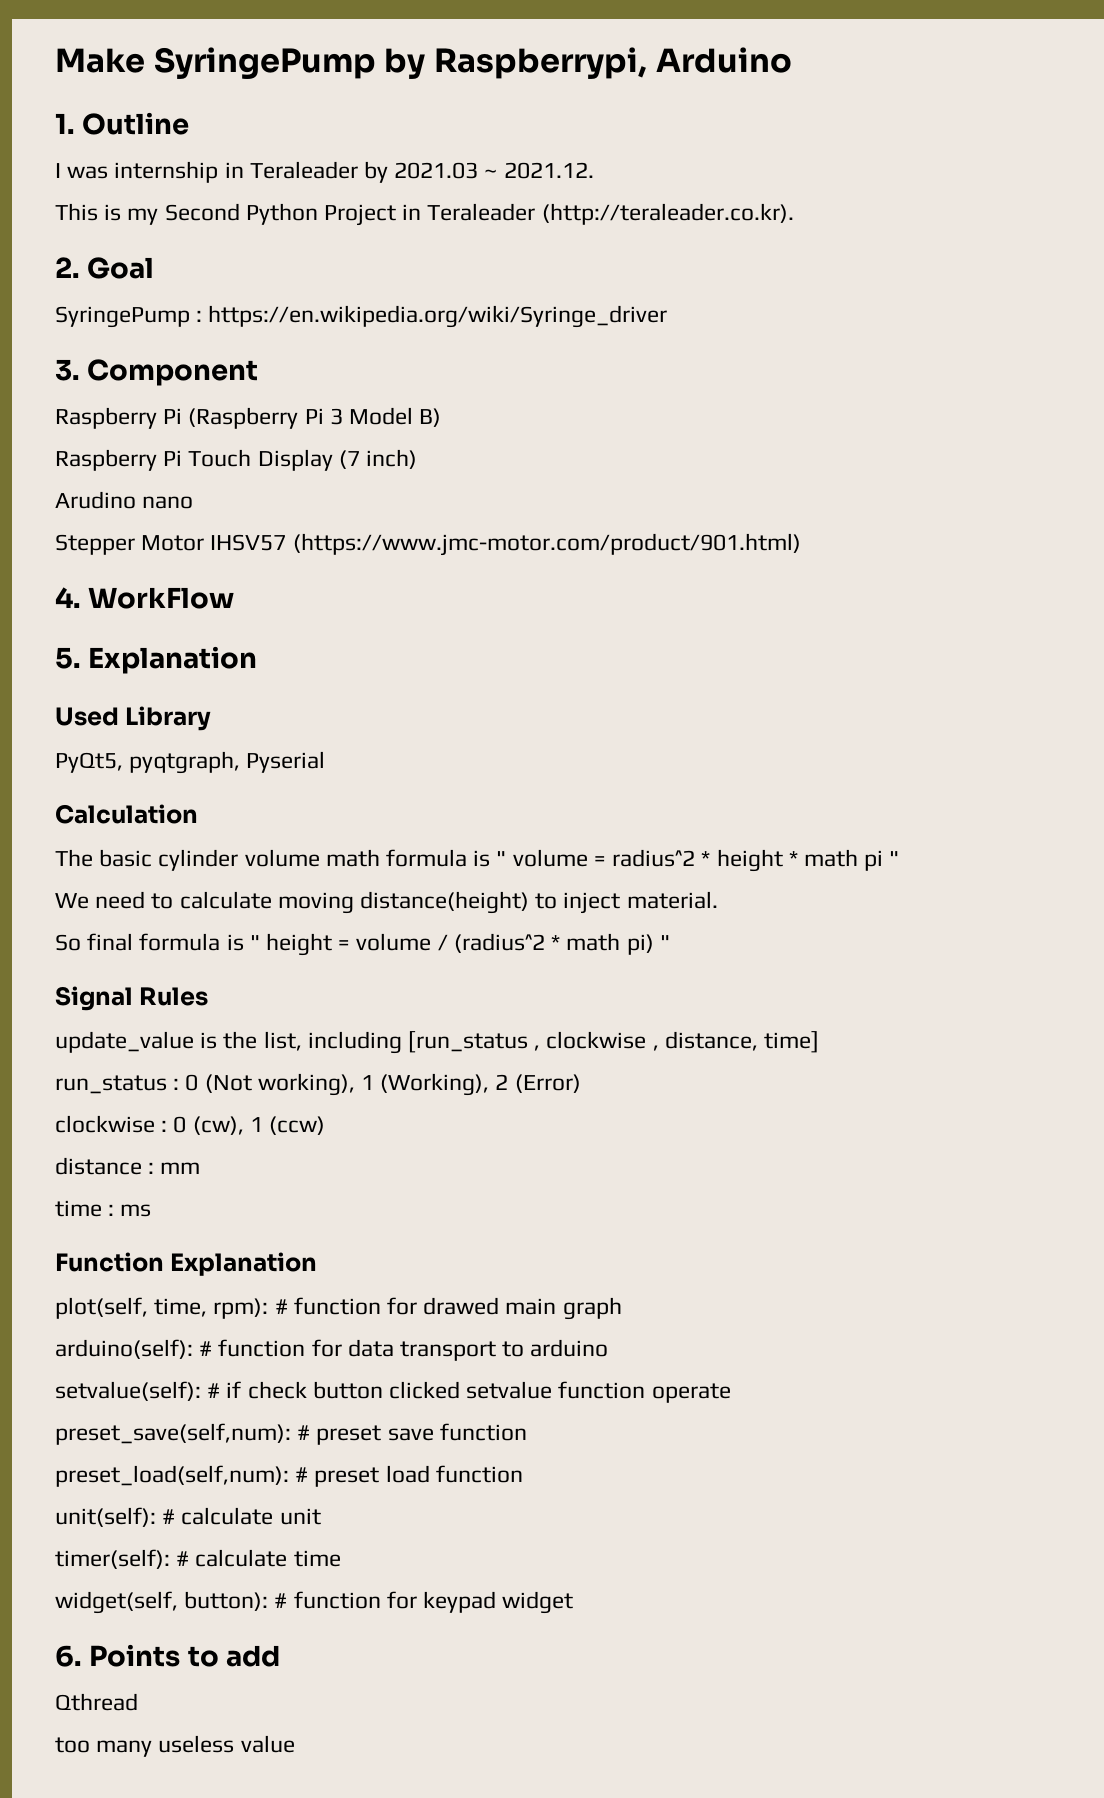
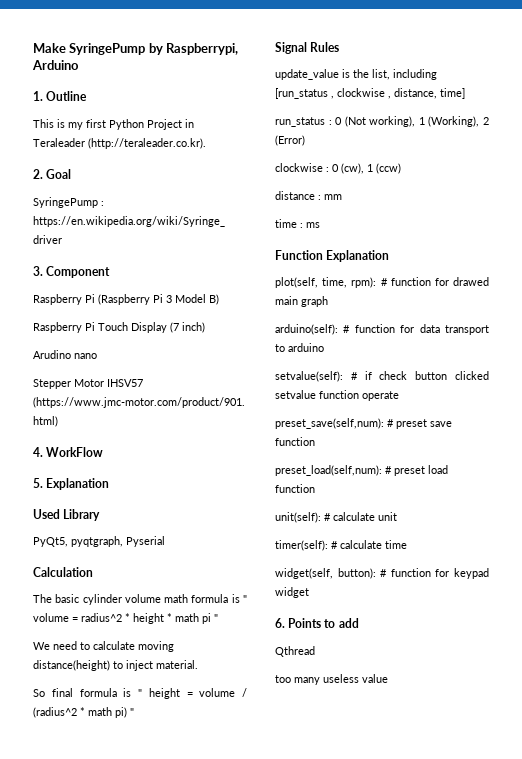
[55,161,594,183] // I was internship in Teraleader by 2021.03 ~ 2021.12. -> (88, 96) none
[164,203,240,221] Second -> [86,119,106,128] first

